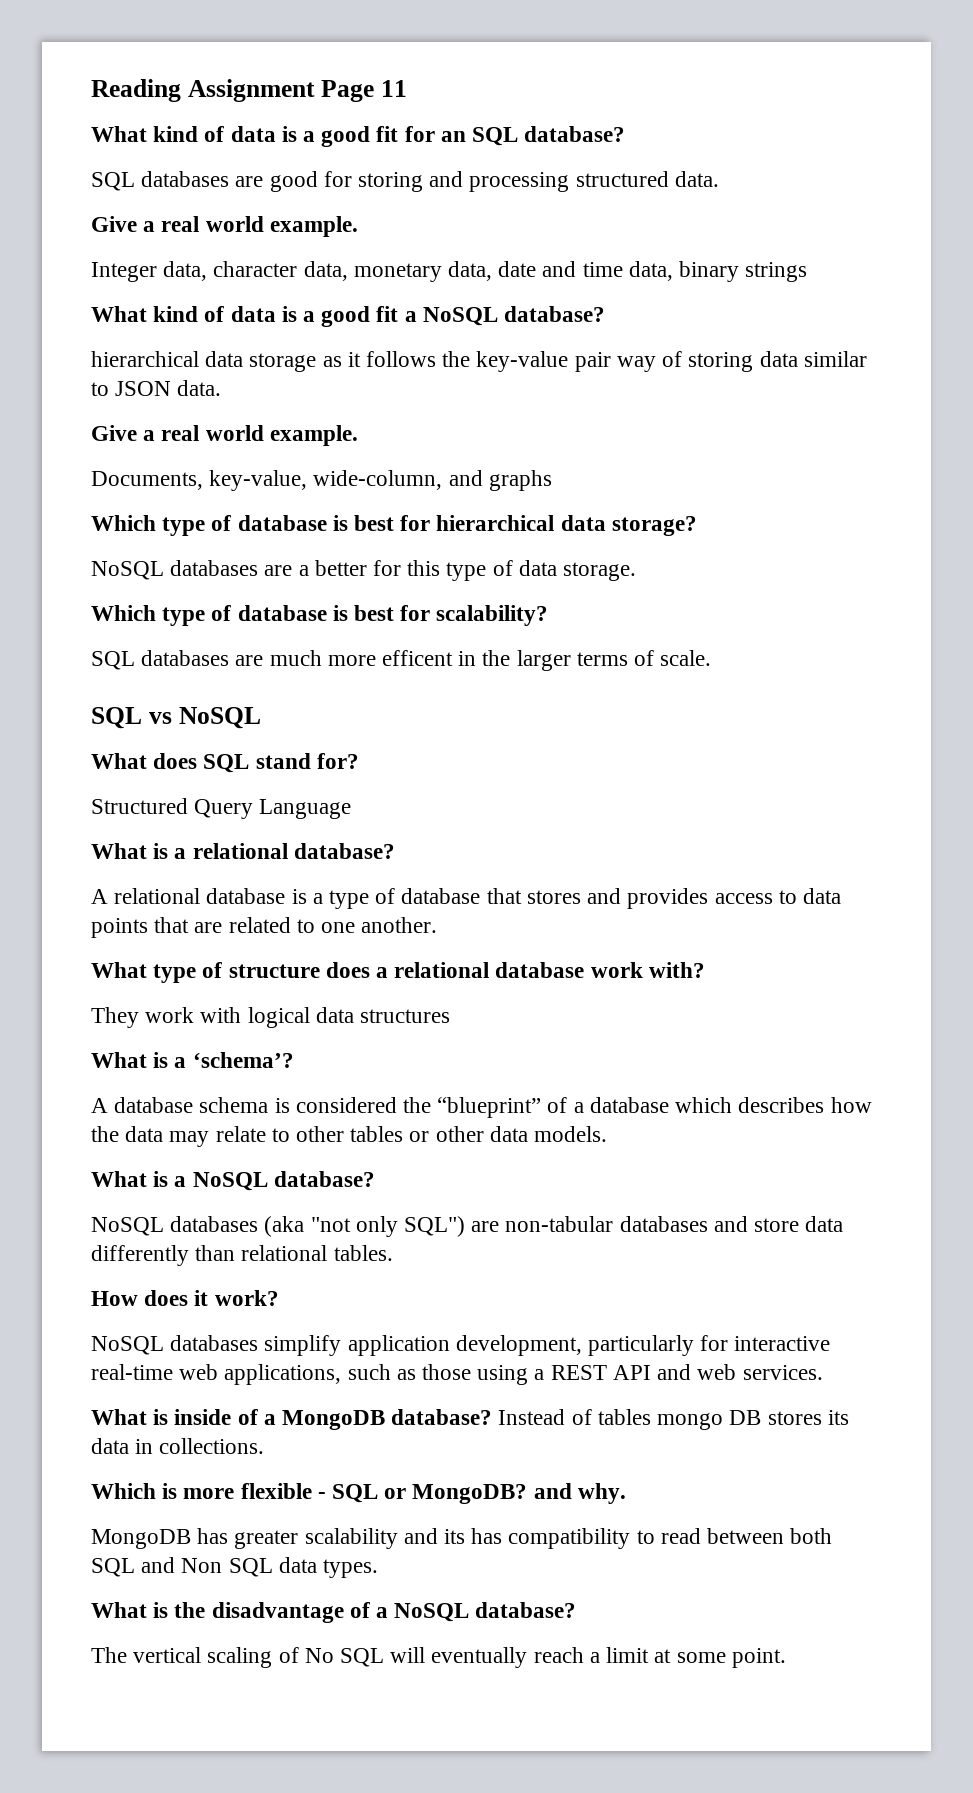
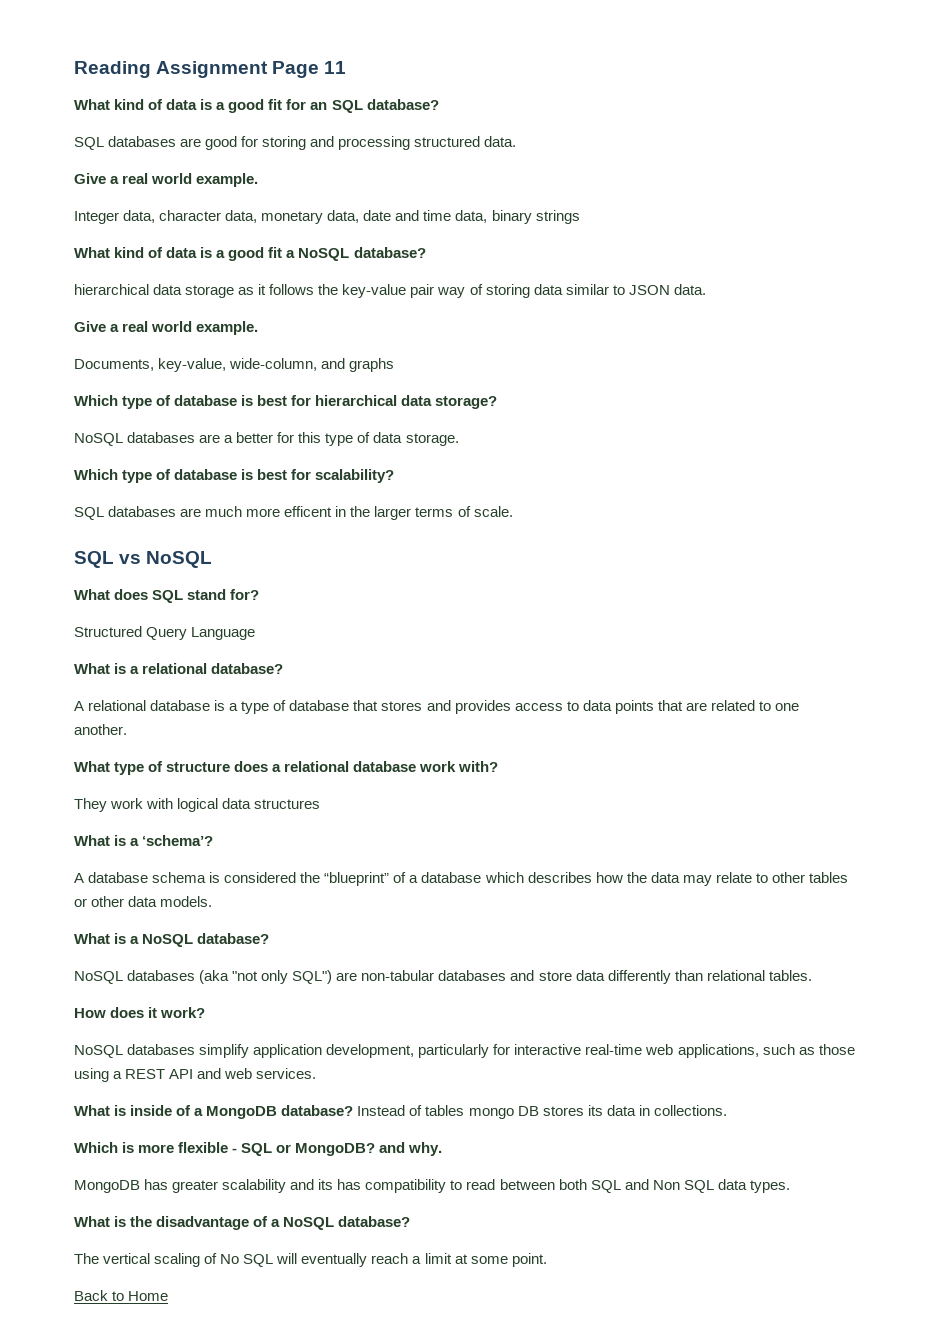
(786, 1658) none -> [74,1290,169,1301] // Back to Home

